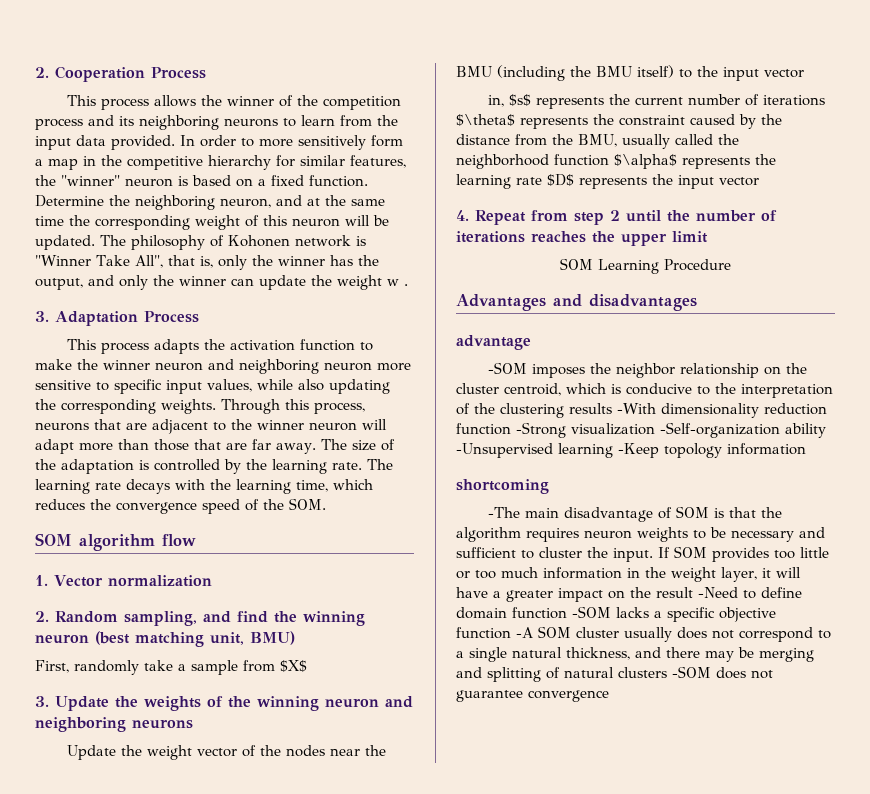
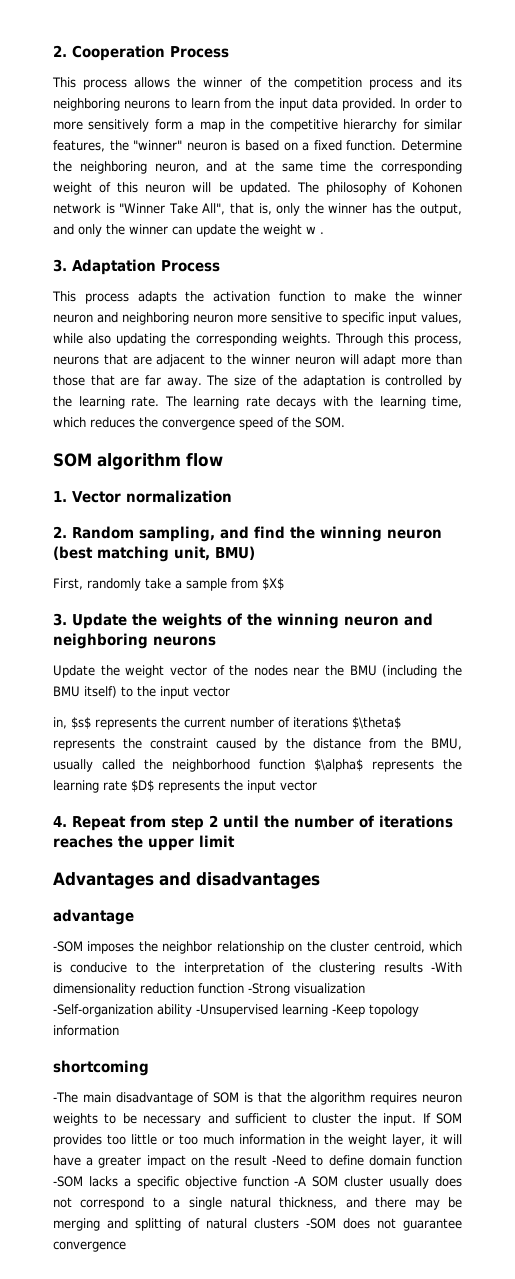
[560,258,731,274] // SOM Learning Procedure -> (235, 841) none

